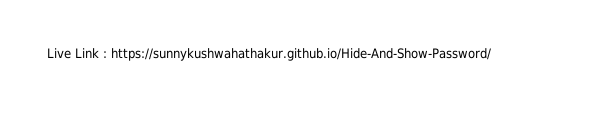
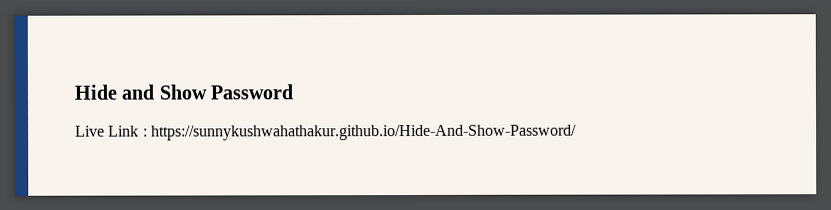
(47, 53) none -> [74,84,294,100] Hide and Show Password //

